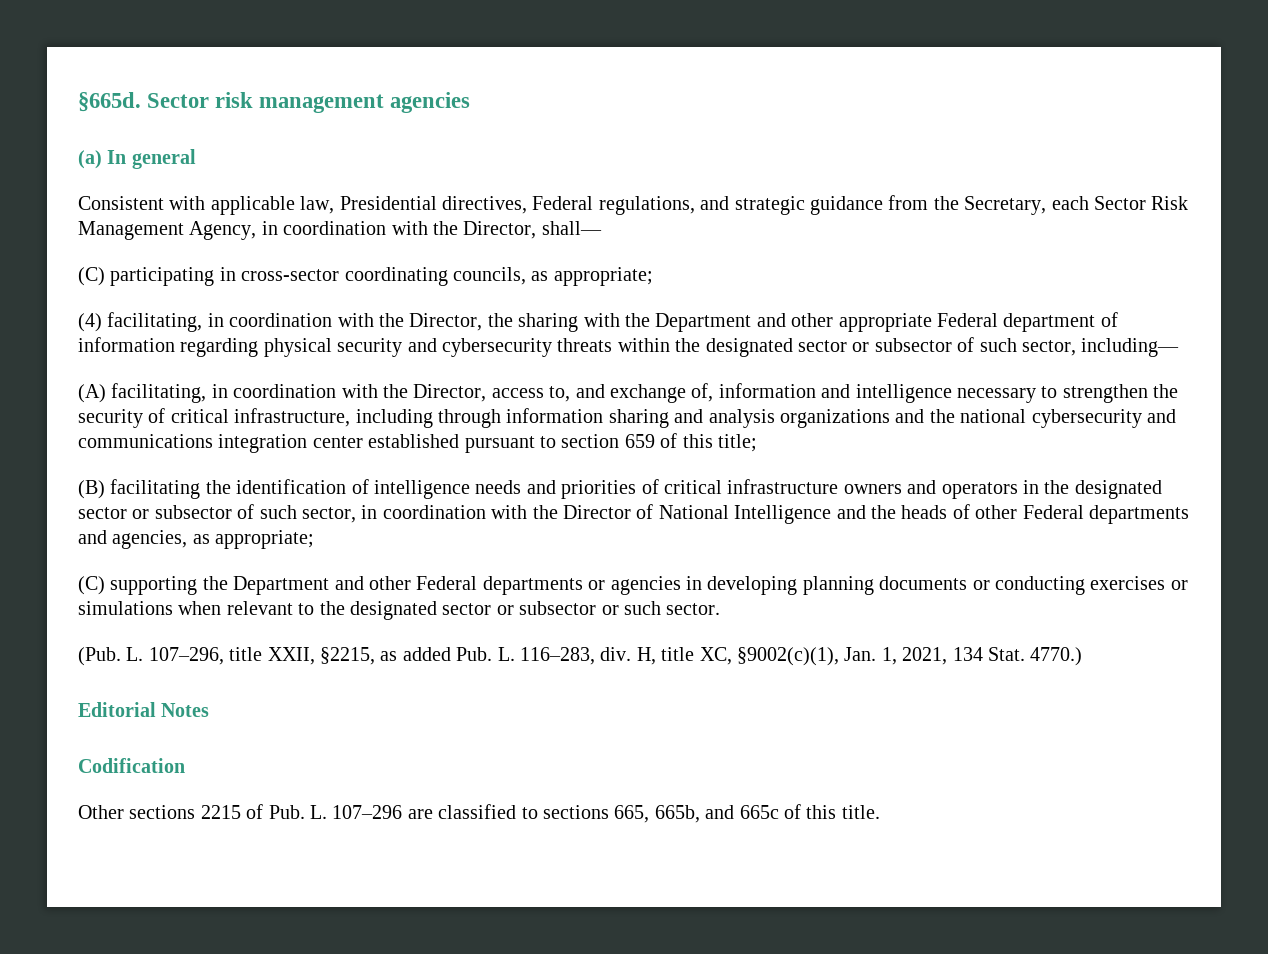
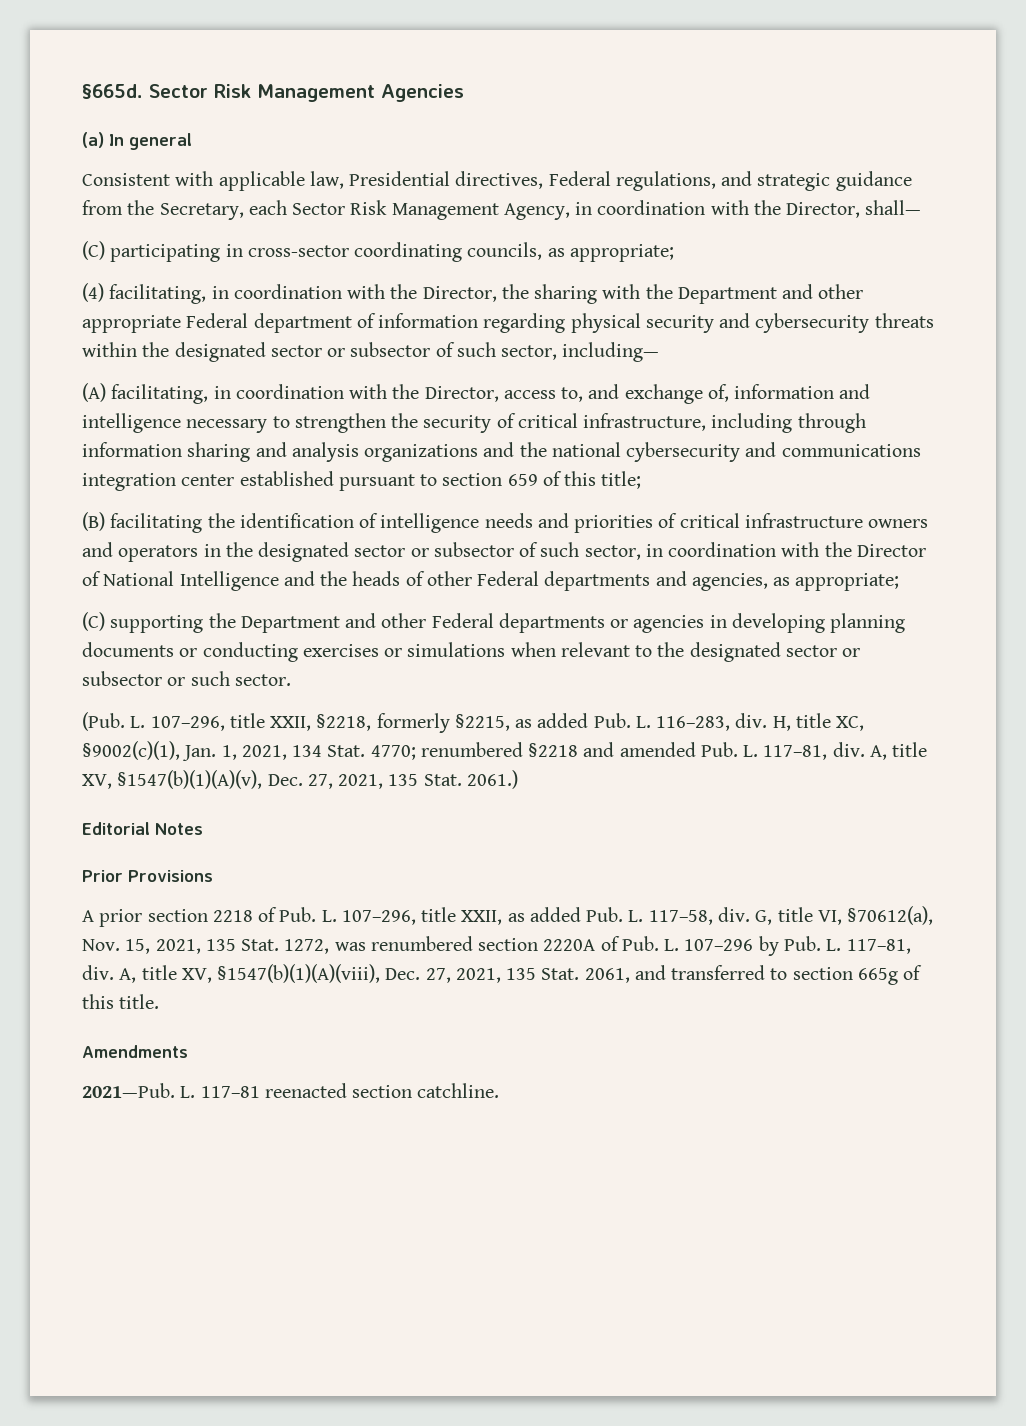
[215,92,471,113] risk management agencies -> [214,84,464,102] Risk Management Agencies
(315, 656) none -> [316,713,450,733] §2218, formerly
[1030,647,1083,666] [78,702,210,717] [78,758,185,773] [78,804,880,823] 4770.) // Editorial Notes // Codification // Other sections 2215 of Pub. L. 107–296 are classified to sections 665, 665b, and 665c of this title. -> [370,742,928,760] [82,770,518,789] [82,822,203,835] [82,870,213,882] [82,906,934,927] [82,936,911,956] [82,964,923,985] [82,994,160,1009] [82,1045,188,1058] [82,1083,500,1098] 4770; renumbered §2218 and amended Pub. L. 117–81, div. A, title XV, §1547(b)(1)(A)(v), Dec. 27, 2021, 135 Stat. 2061.) // Editorial Notes // Prior Provisions // A prior section 2218 of Pub. L. 107–296, title XXII, as added Pub. L. 117–58, div. G, title VI, §70612(a), Nov. 15, 2021, 135 Stat. 1272, was renumbered section 2220A of Pub. L. 107–296 by Pub. L. 117–81, div. A, title XV, §1547(b)(1)(A)(viii), Dec. 27, 2021, 135 Stat. 2061, and transferred to section 665g of this title. // Amendments // 2021—Pub. L. 117–81 reenacted section catchline.

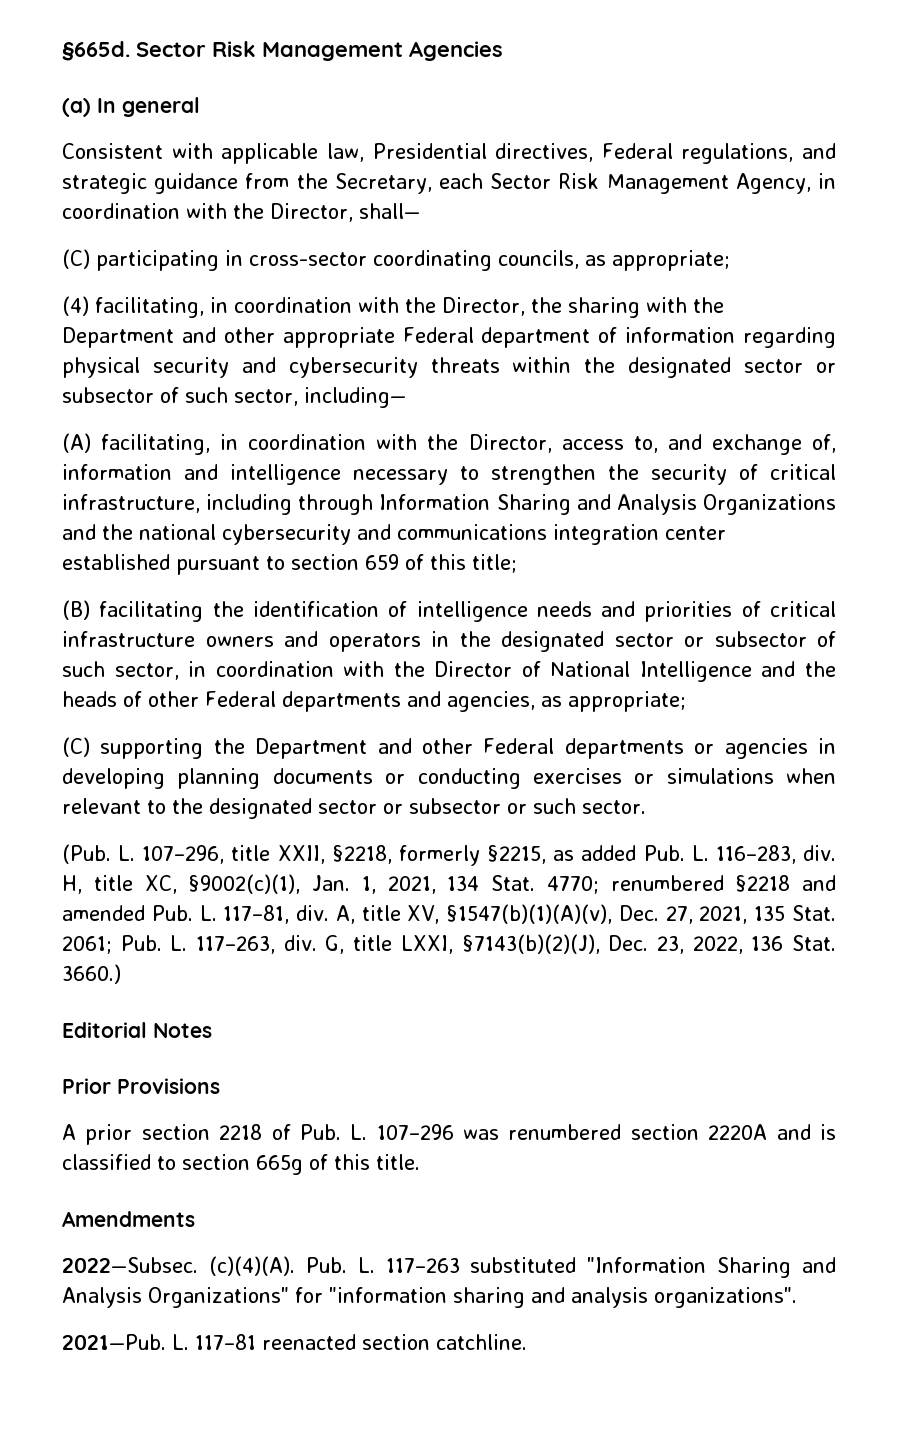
[82,442,479,462] information sharing and analysis organizations -> [379,494,836,515] Information Sharing and Analysis Organizations
[466,770,518,789] 2061.) -> [62,934,837,954] [62,964,121,984] 2061; Pub. L. 117–263, div. G, title LXXI, §7143(b)(2)(J), Dec. 23, 2022, 136 Stat. 3660.)
[341,906,934,925] [82,936,911,956] [82,964,766,983] 107–296, title XXII, as added Pub. L. 117–58, div. G, title VI, §70612(a), Nov. 15, 2021, 135 Stat. 1272, was renumbered section 2220A of Pub. L. 107–296 by Pub. L. 117–81, div. A, title XV, §1547(b)(1)(A)(viii), Dec. 27, 2021, 135 Stat. 2061, and transferred -> [376,1124,836,1140] [62,1154,151,1170] 107–296 was renumbered section 2220A and is classified
(188, 1051) none -> [62,1256,836,1278] [62,1287,797,1308] // 2022—Subsec. (c)(4)(A). Pub. L. 117–263 substituted "Information Sharing and Analysis Organizations" for "information sharing and analysis organizations".

